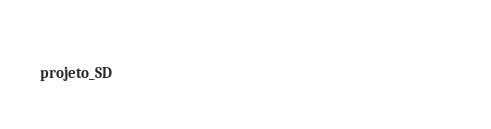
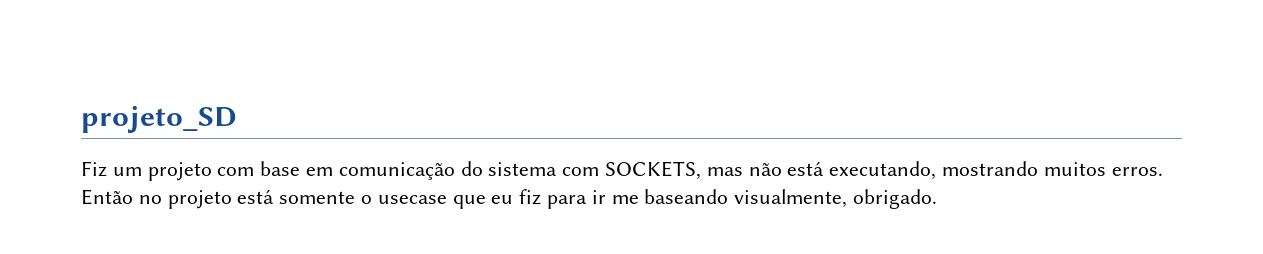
(112, 73) none -> [81,161,1163,181] [81,189,938,209] // Fiz um projeto com base em comunicação do sistema com SOCKETS, mas não está executando, mostrando muitos erros. Então no projeto está somente o usecase que eu fiz para ir me baseando visualmente, obrigado.

